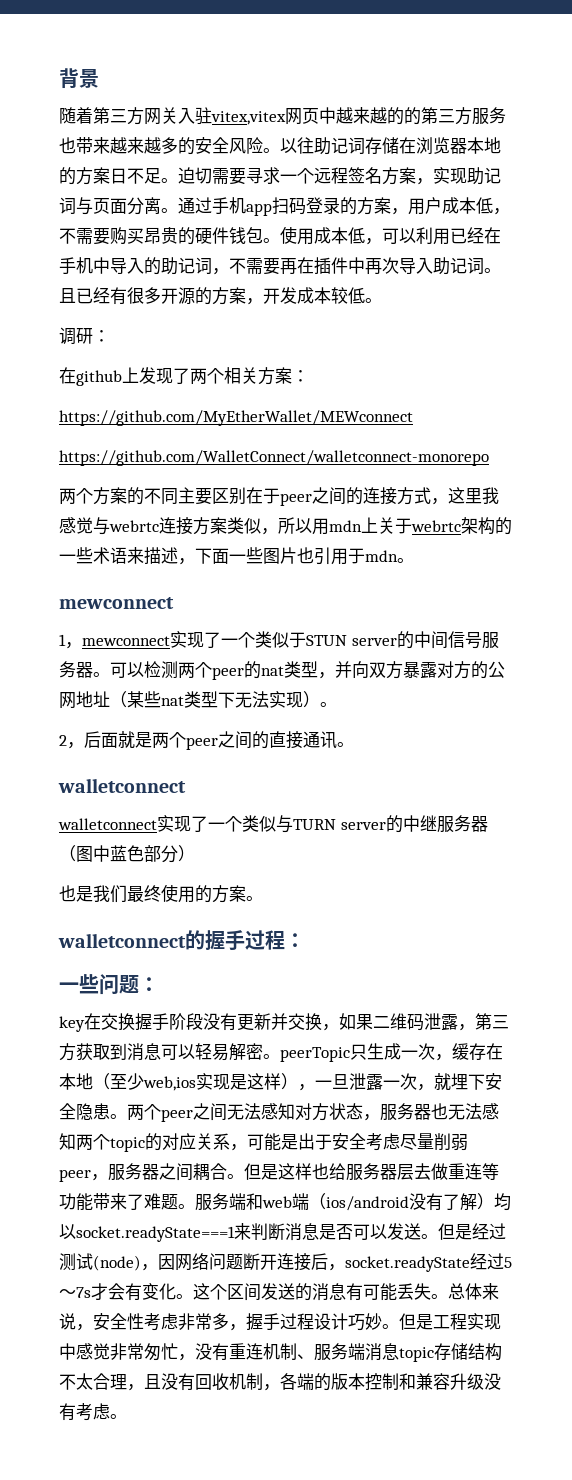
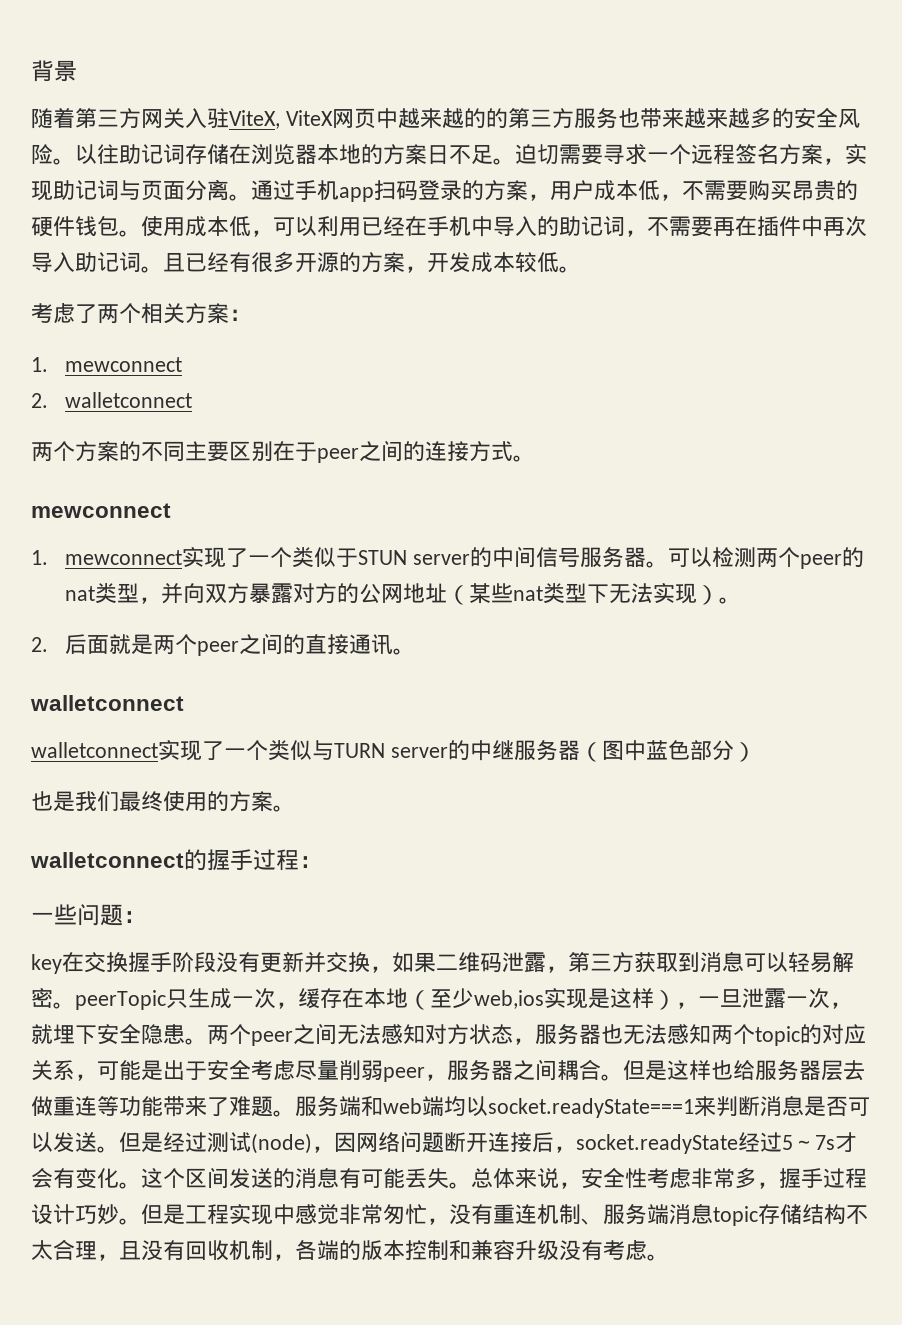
[211,111,286,125] vitex,vitex -> [229,110,333,129] ViteX, ViteX
[59,327,110,345] [59,367,173,386] 调研： // 在github上发现 -> [31,303,75,324] 考虑
[59,410,413,426] [59,450,489,466] https://github.com/MyEtherWallet/MEWconnect // https://github.com/WalletConnect/walletconnect-monorepo -> [31,357,182,372] [31,392,192,408] 1. mewconnect // 2. walletconnect
[431,487,499,505] [59,517,512,535] [59,547,398,565] ，这里我感觉与webrtc连接方案类似，所以用mdn上关于webrtc架构的一些术语来描述，下面一些图片也引用于mdn -> (513, 451) none
[59,634,82,649] 1， -> [31,550,48,565] 1.
[59,735,84,749] 2， -> [31,637,48,652] 2.
[309,1193,494,1211] （ios/android没有了解） -> (444, 1106) none

